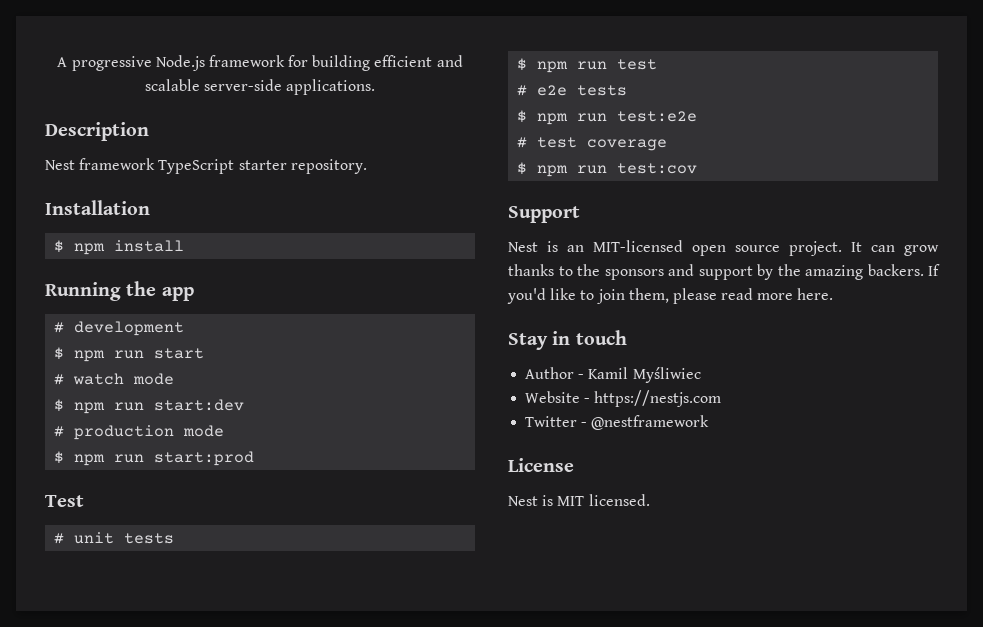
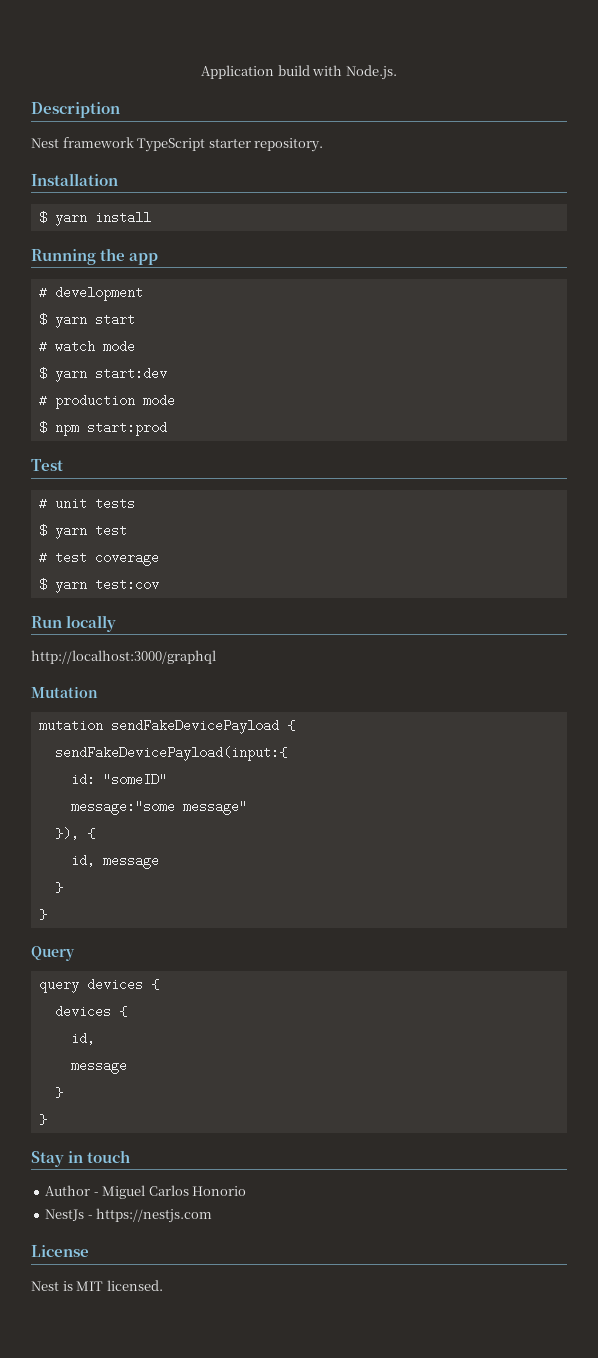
[57,55,463,71] [144,79,376,95] A progressive Node.js framework for building efficient and scalable server-side applications. -> [201,65,397,80] Application build with Node.js.
[74,243,106,255] npm -> [54,211,87,226] yarn
[74,350,145,362] npm run -> [54,313,87,328] yarn
[74,402,145,414] npm run -> [54,367,87,382] yarn
[114,454,145,463] run -> (79, 430) none
[537,59,658,73] [517,85,628,96] [517,110,698,125] npm run test // # e2e tests // $ npm run test:e2e -> [54,524,127,539] yarn test
[537,165,608,177] npm run -> [54,578,87,593] yarn
[508,206,580,223] [508,240,939,256] [508,264,940,280] [507,288,834,304] Support // Nest is an MIT-licensed open source project. It can grow thanks to the sponsors and support by the amazing backers. If you'd like to join them, please read more here. -> [31,615,117,632] [31,650,216,664] [31,686,98,698] [38,719,295,734] [54,746,287,761] [70,773,167,786] [70,800,247,815] [54,827,95,840] [70,854,159,869] [54,882,63,893] [38,909,47,920] [31,946,75,961] [38,978,159,993] [54,1005,127,1018] [70,1032,95,1045] [70,1059,127,1074] [54,1087,63,1098] [38,1114,47,1125] Run locally // http://localhost:3000/graphql // Mutation // mutation sendFakeDevicePayload { // sendFakeDevicePayload(input:{ // id: "someID" // message:"some message" // }), { // id, message // } // } // Query // query devices { // devices { // id, // message // } // }
[588,367,701,383] [525,391,581,403] Kamil Myśliwiec // Website -> [102,1185,247,1199] [45,1209,85,1221] Miguel Carlos Honorio // NestJs
[525,415,710,430] // Twitter - @nestframework -> (213, 1215) none

